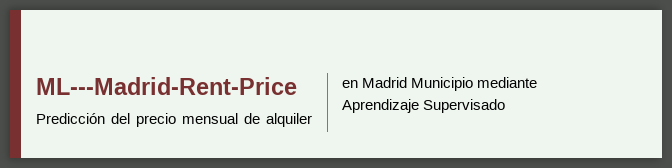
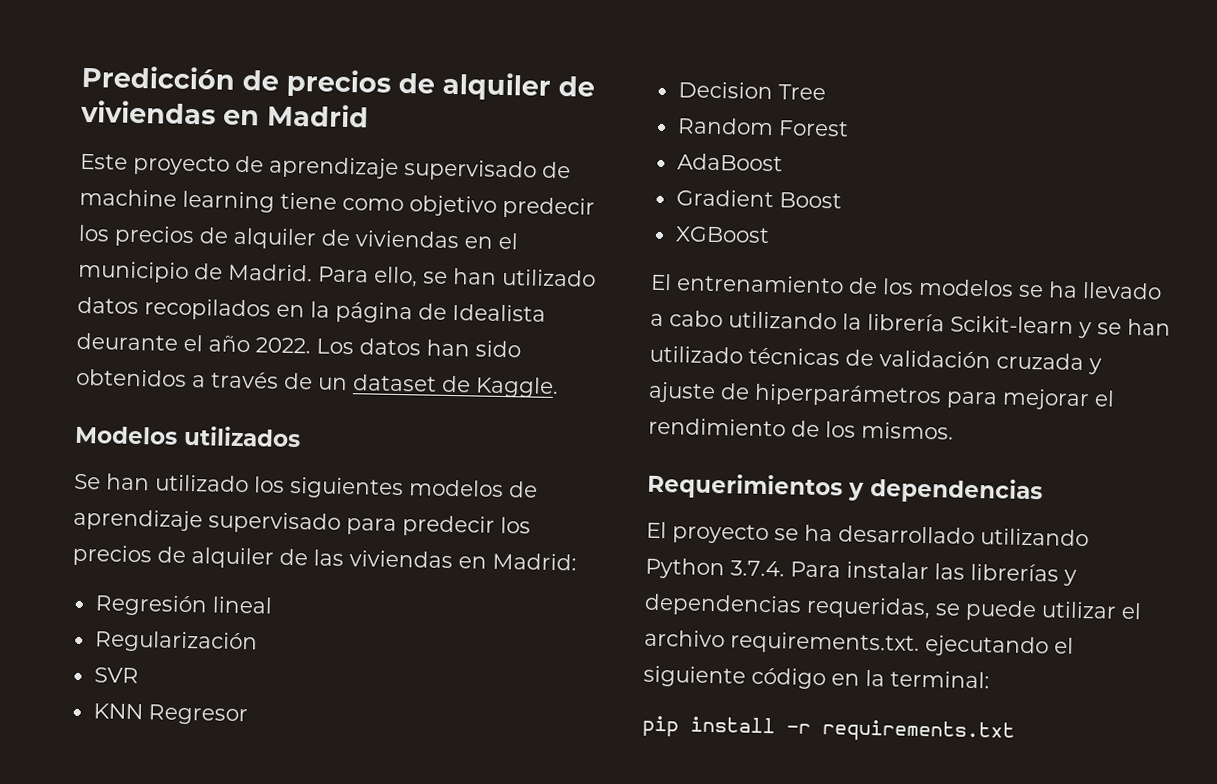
[36,77,297,95] [36,113,312,127] [342,77,538,91] [342,99,506,113] ML---Madrid-Rent-Price // Predicción del precio mensual de alquiler en Madrid Municipio mediante Aprendizaje Supervisado -> [81,64,595,101] [80,99,369,128] [80,153,571,182] [79,188,595,219] [78,224,519,250] [78,260,596,288] [77,296,546,324] [76,332,521,358] [76,368,559,399] [74,425,301,448] [74,473,538,500] [73,508,531,537] [72,544,577,571] [94,594,273,617] [93,630,258,654] [93,667,139,684] [92,703,248,726] [677,81,826,101] [676,117,849,137] [676,153,783,172] [675,189,842,209] [674,226,770,244] [650,273,1162,300] [650,310,1171,339] [649,345,1102,375] [648,381,1115,411] [648,417,954,440] [647,472,1043,505] [646,521,1089,547] [645,557,1077,586] [644,593,1142,622] [644,629,1074,658] [643,665,990,690] [642,715,1015,744] Predicción de precios de alquiler de viviendas en Madrid // Este proyecto de aprendizaje supervisado de machine learning tiene como objetivo predecir los precios de alquiler de viviendas en el municipio de Madrid. Para ello, se han utilizado datos recopilados en la página de Idealista deurante el año 2022. Los datos han sido obtenidos a través de un dataset de Kaggle. // Modelos utilizados // Se han utilizado los siguientes modelos de aprendizaje supervisado para predecir los precios de alquiler de las viviendas en Madrid: // Regresión lineal // Regularización // SVR // KNN Regresor // Decision Tree // Random Forest // AdaBoost // Gradient Boost // XGBoost // El entrenamiento de los modelos se ha llevado a cabo utilizando la librería Scikit-learn y se han utilizado técnicas de validación cruzada y ajuste de hiperparámetros para mejorar el rendimiento de los mismos. // Requerimientos y dependencias // El proyecto se ha desarrollado utilizando Python 3.7.4. Para instalar las librerías y dependencias requeridas, se puede utilizar el archivo requirements.txt. ejecutando el siguiente código en la terminal: // pip install -r requirements.txt

